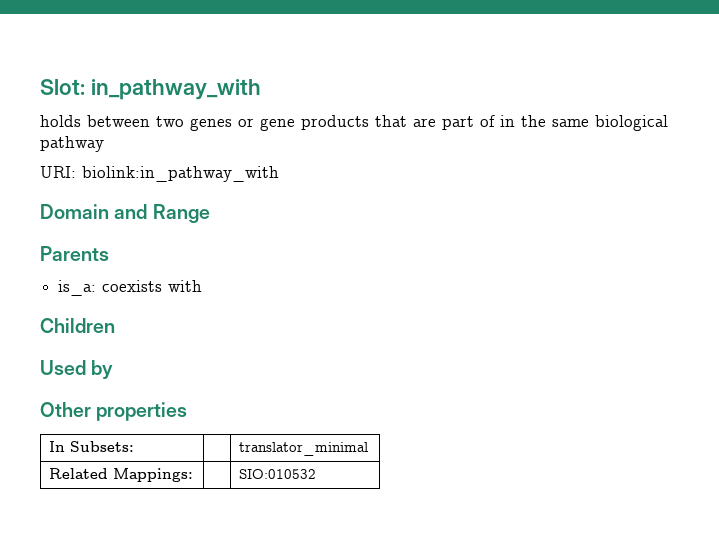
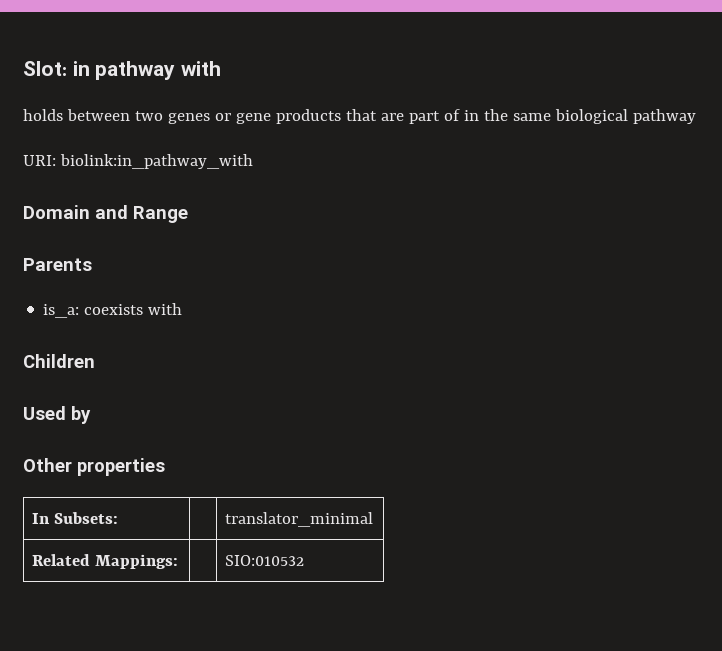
[90,79,261,100] in_pathway_with -> [72,61,222,80] in pathway with

